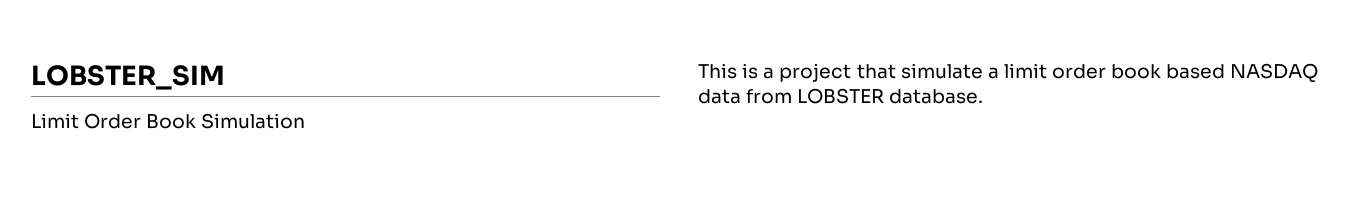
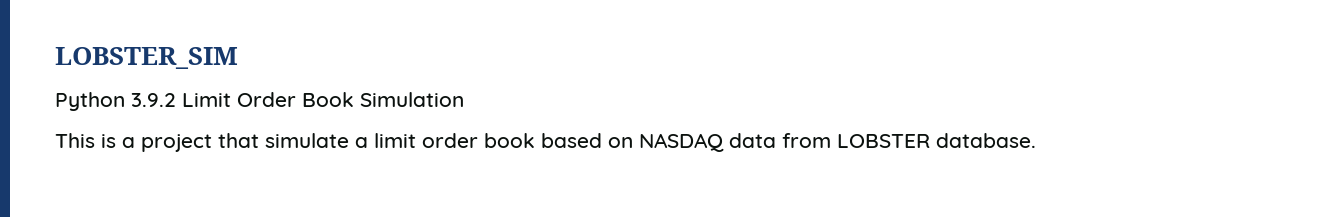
(225, 77) none -> [55,92,176,111] Python 3.9.2
(1226, 71) none -> [608,137,633,148] on

